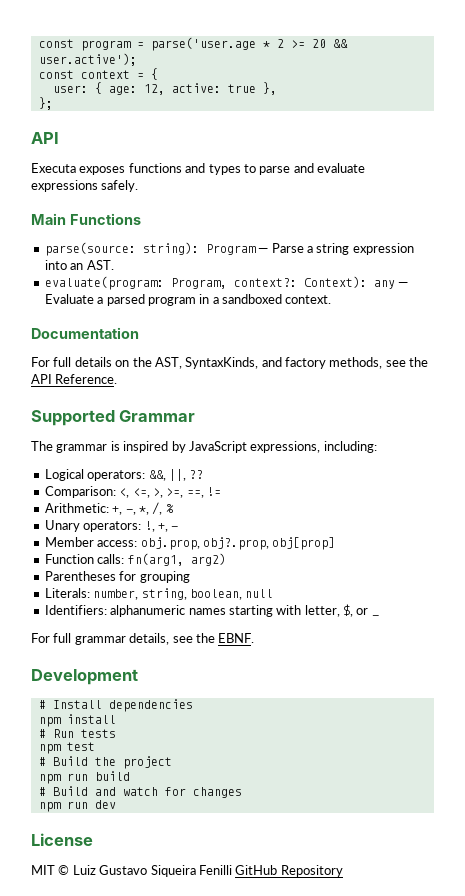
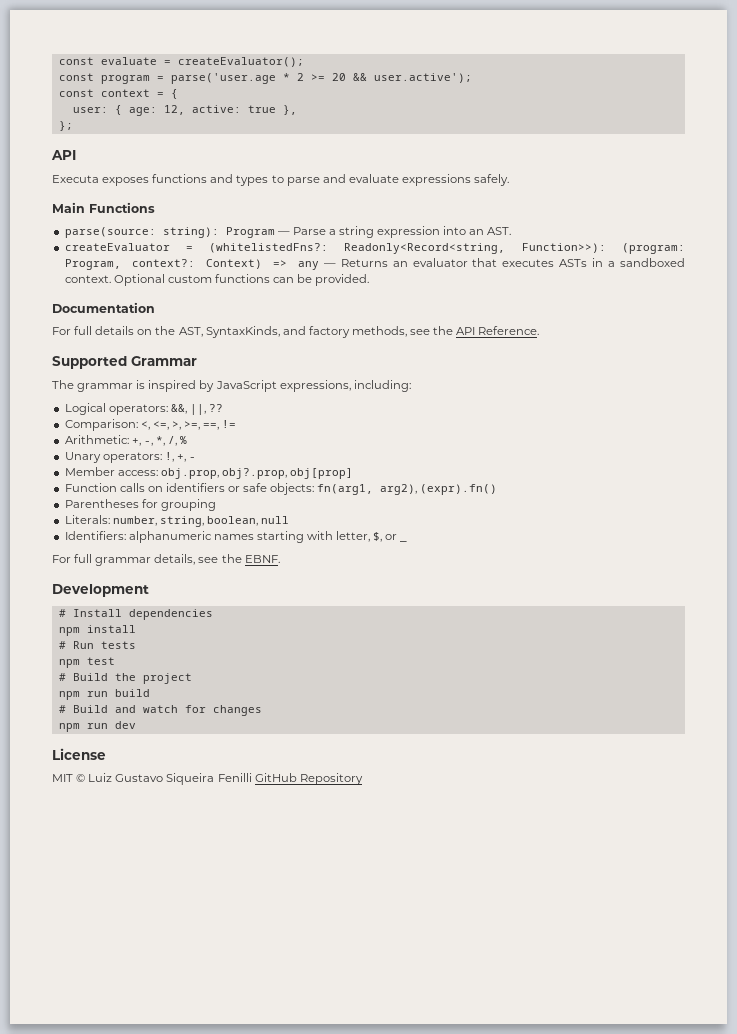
[38,39,74,48] const -> [58,57,304,67] [58,73,94,81] const evaluate = createEvaluator(); // const
[44,276,409,290] [44,294,332,306] evaluate(program: Program, context?: Context): any — Evaluate a parsed program in a sandboxed context. -> [64,243,685,254] [64,258,685,270] [64,274,370,286] createEvaluator = (whitelistedFns?: Readonly<Record<string, Function>>): (program: Program, context?: Context) => any — Returns an evaluator that executes ASTs in a sandboxed context. Optional custom functions can be provided.
[97,553,226,566] calls: fn(arg1, arg2) -> [119,483,498,495] calls on identifiers or safe objects: fn(arg1, arg2), (expr).fn()

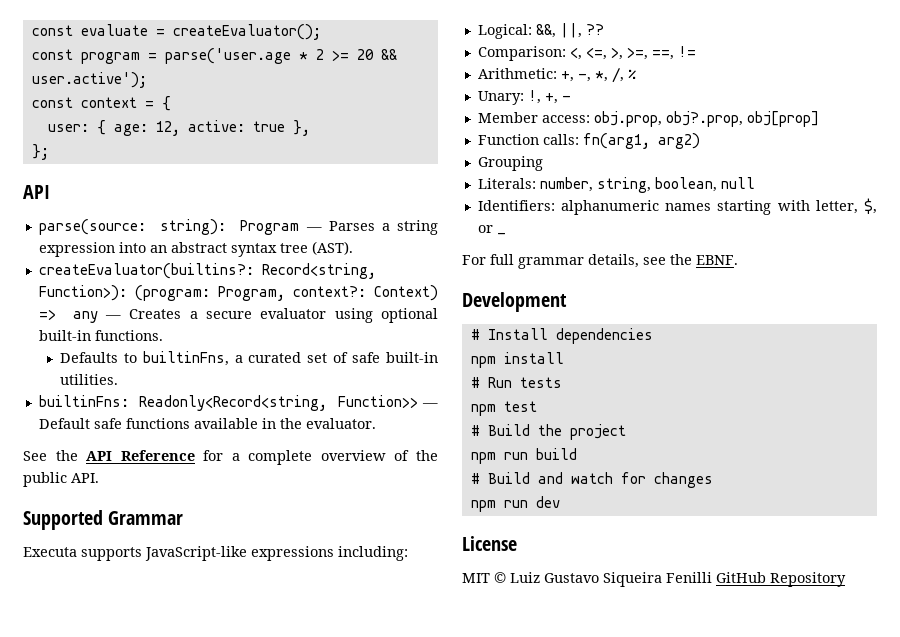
[52,174,510,186] [52,202,155,213] // Executa exposes functions and types to parse and evaluate expressions safely. // Main Functions -> (50, 192) none
[292,227,326,235] Parse -> [328,221,375,231] Parses
[487,227,512,235] [64,243,606,254] AST. // createEvaluator = (whitelistedFns?: Readonly<Record<string, Function>>): -> [170,241,353,257] [38,263,376,279] [38,285,127,301] abstract syntax tree (AST). // createEvaluator(builtins?: Record<string, Function>):
[340,258,685,267] [64,274,370,286] [52,302,155,313] [52,326,540,338] [52,356,197,369] [52,380,351,392] Returns an evaluator that executes ASTs in a sandboxed context. Optional custom functions can be provided. // Documentation // For full details on the AST, SyntaxKinds, and factory methods, see the API Reference. // Supported Grammar // The grammar is inspired by JavaScript expressions, -> [129,308,439,323] [38,330,163,341] [59,351,438,366] [59,374,118,385] [38,395,438,411] [38,418,376,429] [23,450,438,465] [23,472,99,487] [23,510,184,530] [23,546,334,561] Creates a secure evaluator using optional built-in functions. // Defaults to builtinFns, a curated set of safe built-in utilities. // builtinFns: Readonly<Record<string, Function>> — Default safe functions available in the evaluator. // See the API Reference for a complete overview of the public API. // Supported Grammar // Executa supports JavaScript-like expressions
[64,403,168,415] Logical operators: -> [477,24,532,39] Logical:
[64,452,162,463] Unary operators: -> [477,91,524,105] Unary:
[119,483,498,495] [64,499,216,511] calls on identifiers or safe objects: fn(arg1, arg2), (expr).fn() // Parentheses for grouping -> [542,133,700,149] [477,156,543,171] calls: fn(arg1, arg2) // Grouping

